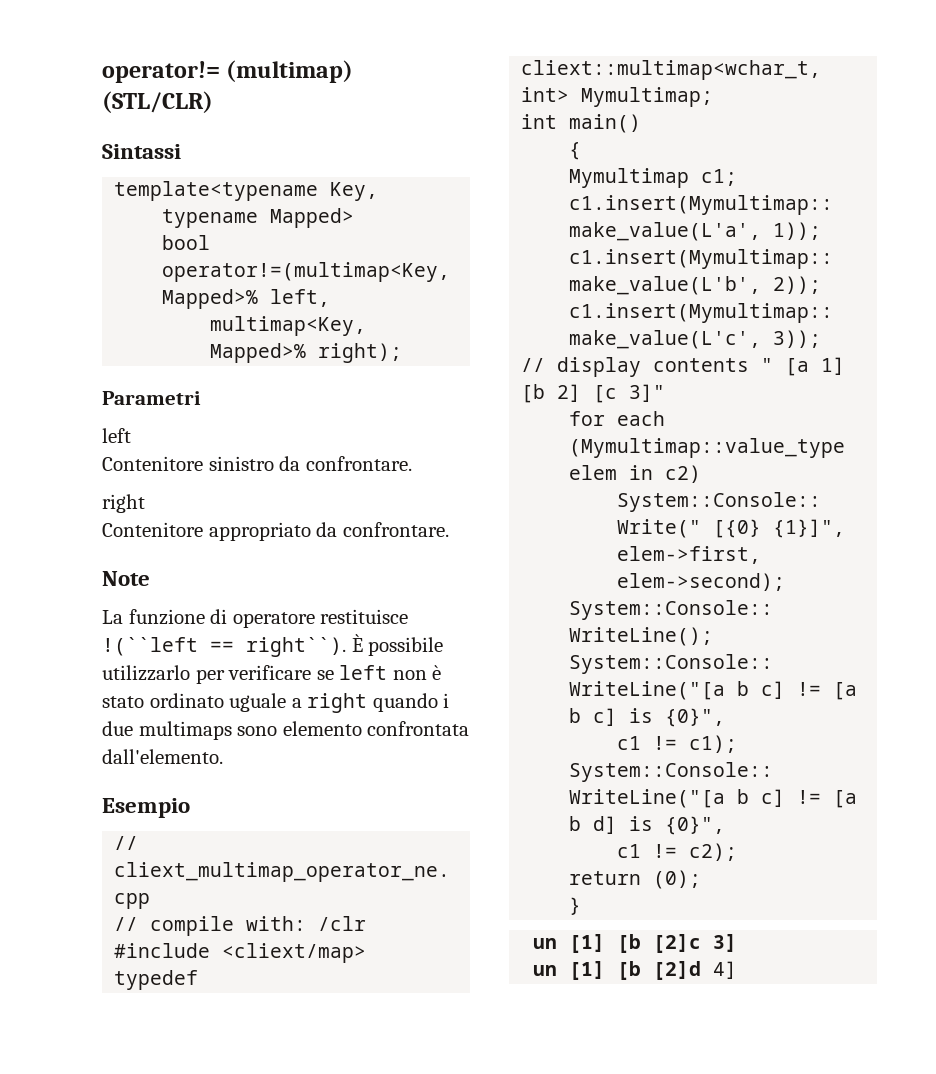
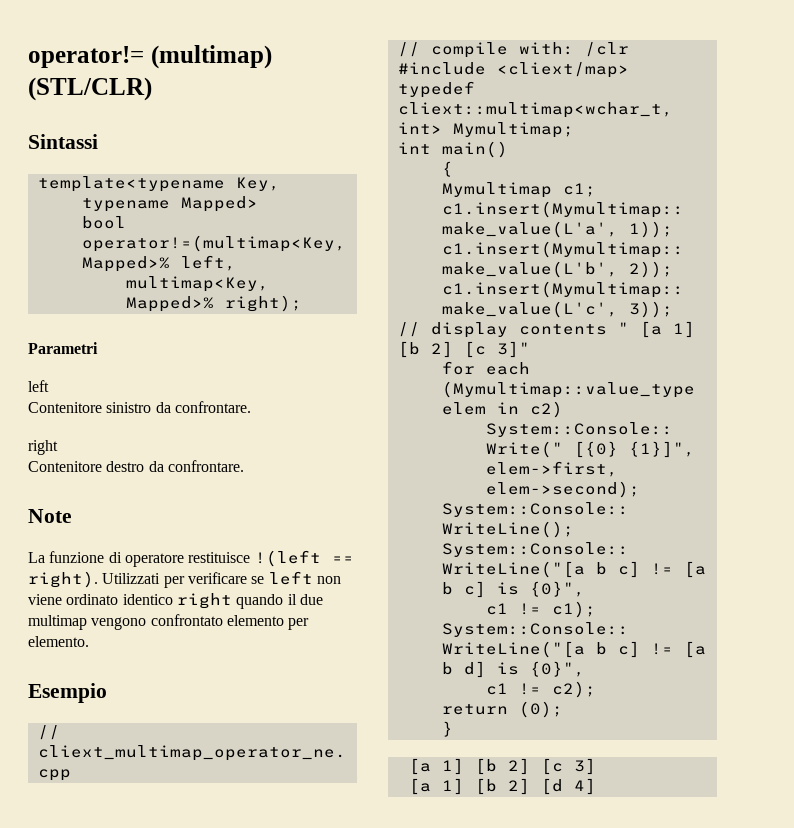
[208,522,311,541] appropriato -> [106,461,145,472] destro
[102,634,444,657] [102,665,190,681] !(``left == right``). È possibile utilizzarlo -> [254,550,354,567] [28,571,161,588] !(left == right). Utilizzati
[432,665,442,680] [102,693,450,713] [102,721,470,740] [102,749,223,764] è stato ordinato uguale a right quando i due multimaps sono elemento confrontata dall'elemento. -> [28,593,323,609] [28,614,310,630] [28,636,89,647] viene ordinato identico right quando il due multimap vengono confrontato elemento per elemento.
[533,934,738,953] [533,961,702,980] un [1] [b [2]c 3] // un [1] [b [2]d -> [408,758,596,775] [408,778,563,795] [a 1] [b 2] [c 3] // [a 1] [b 2] [d

